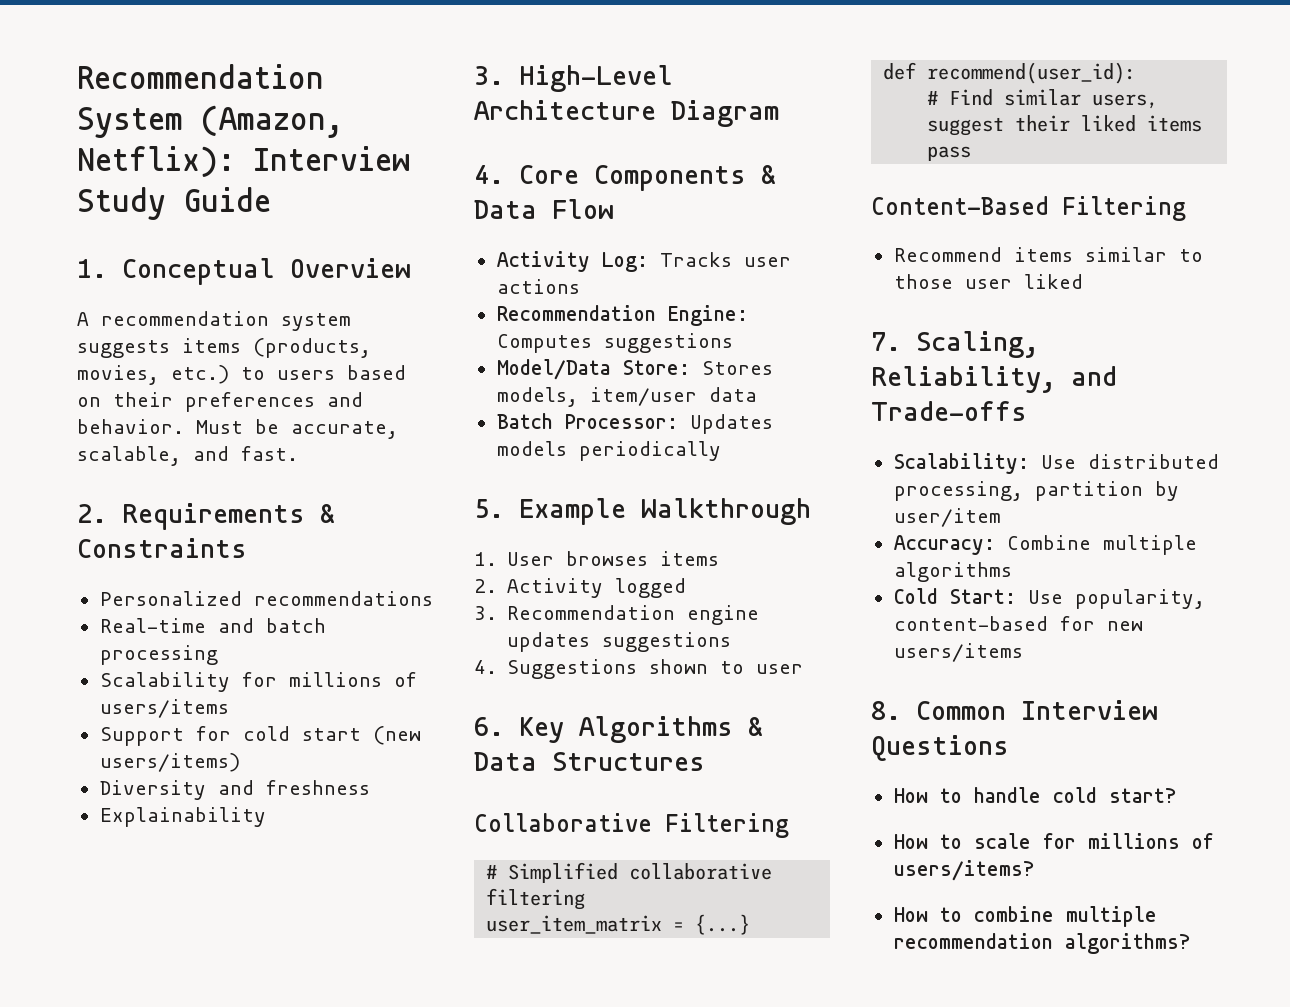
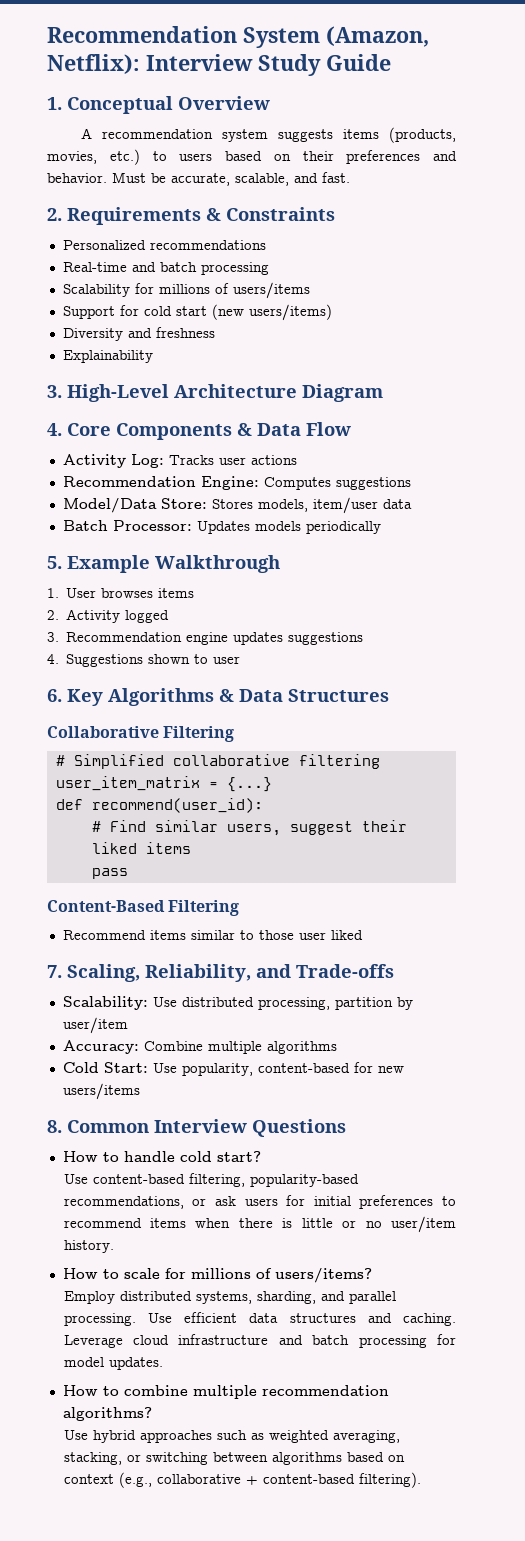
(1176, 795) none -> [63,1173,359,1187] [63,1195,456,1209] [63,1216,456,1233] [63,1240,114,1253] // Use content-based filtering, popularity-based recommendations, or ask users for initial preferences to recommend items when there is little or no user/item history.
(1034, 870) none -> [63,1291,396,1304] [63,1312,456,1326] [63,1334,457,1348] [63,1357,163,1370] // Employ distributed systems, sharding, and parallel processing. Use efficient data structures and caching. Leverage cloud infrastructure and batch processing for model updates.
(1190, 943) none -> [63,1430,400,1443] [63,1452,405,1465] [63,1472,421,1488] // Use hybrid approaches such as weighted averaging, stacking, or switching between algorithms based on context (e.g., collaborative + content-based filtering).

